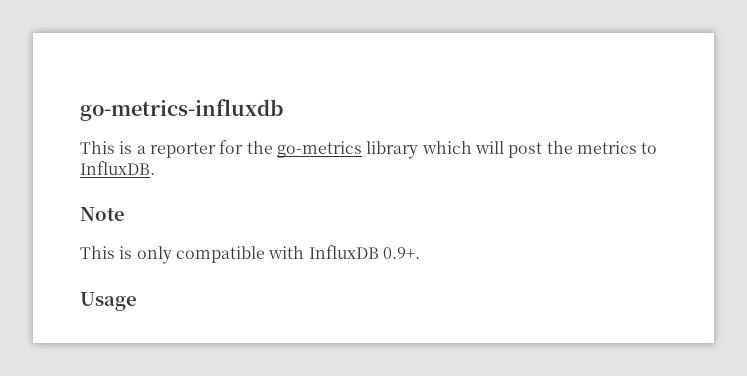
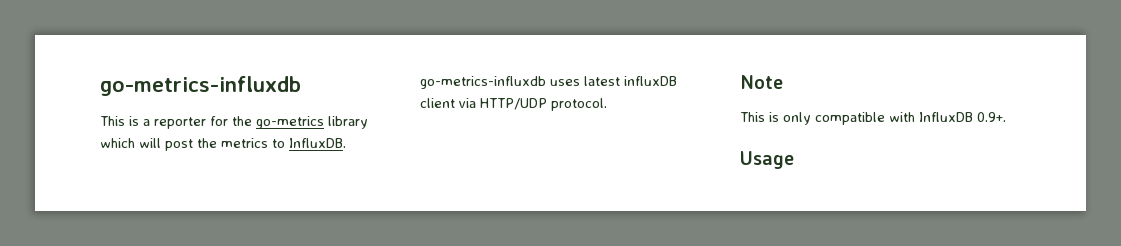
(155, 168) none -> [420,76,677,89] [420,98,607,111] go-metrics-influxdb uses latest influxDB client via HTTP/UDP protocol.

